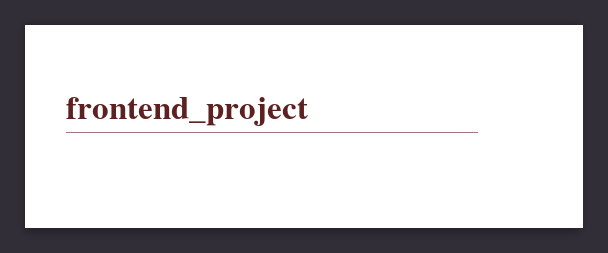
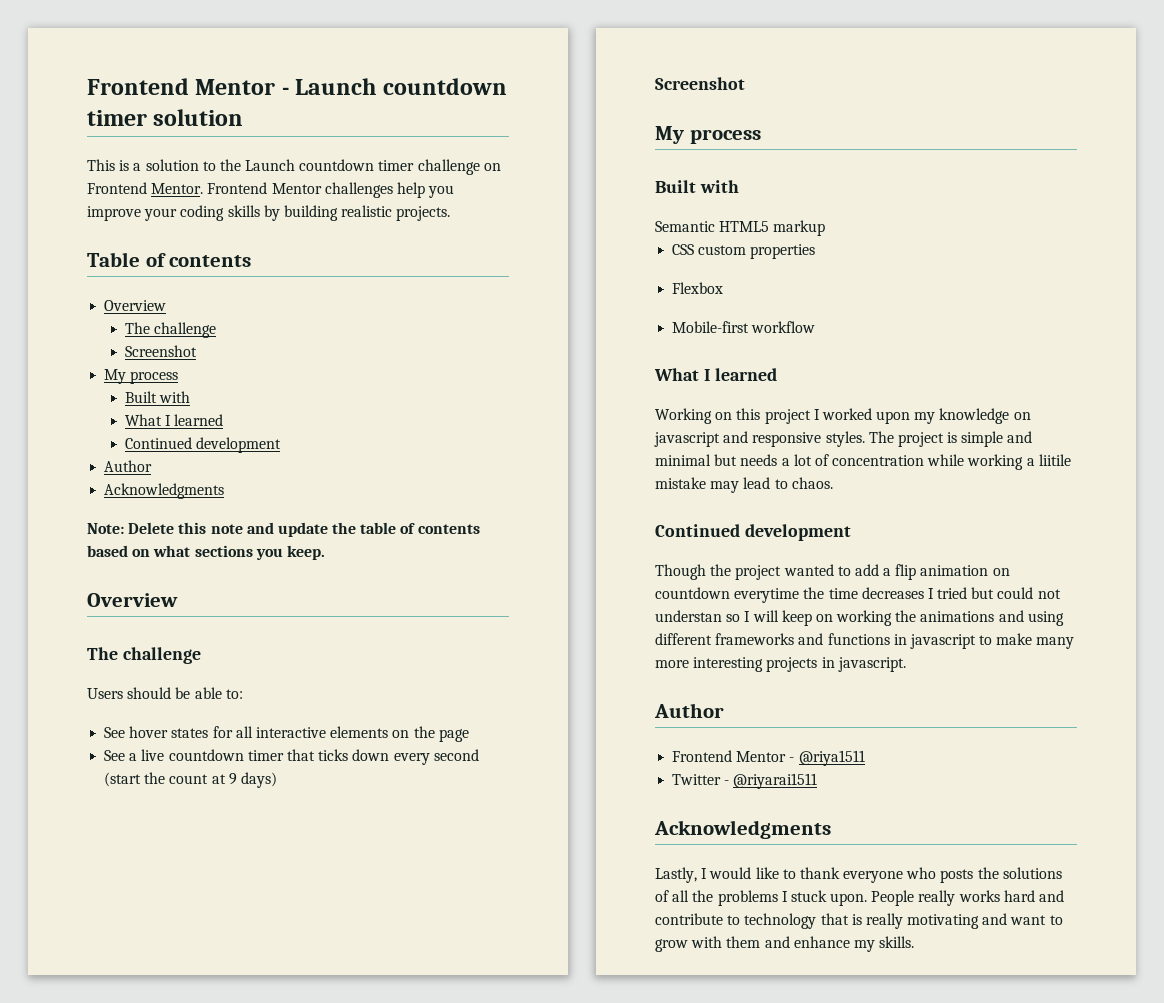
[66,97,308,126] frontend_project -> [87,78,507,95] [87,109,244,126] [87,159,501,175] [87,182,455,198] [87,205,451,221] [87,252,252,267] [104,300,167,311] [124,322,217,338] [124,345,197,357] [104,369,179,384] [124,391,191,403] [124,414,224,426] [124,437,282,453] [104,460,153,472] [104,483,225,499] [87,522,480,537] [87,545,325,560] [87,593,178,607] [87,647,201,664] [87,687,243,699] [104,726,469,742] [104,749,479,765] [104,772,277,788] [655,77,745,90] [655,126,761,144] [655,180,739,193] [655,220,826,236] [672,244,816,259] [672,282,724,294] [672,321,816,333] [654,368,777,381] [655,408,1031,424] [654,431,1033,447] [655,454,1071,470] [655,477,833,493] [655,524,851,541] [655,564,1010,580] [655,587,1061,603] [655,610,1064,626] [655,633,1075,649] [655,657,906,672] [654,703,724,718] [672,750,865,766] [672,773,818,789] [654,820,831,839] [655,867,1062,883] [655,890,1065,906] [655,913,1063,929] [655,936,915,952] Frontend Mentor - Launch countdown timer solution // This is a solution to the Launch countdown timer challenge on Frontend Mentor. Frontend Mentor challenges help you improve your coding skills by building realistic projects. // Table of contents // Overview // The challenge // Screenshot // My process // Built with // What I learned // Continued development // Author // Acknowledgments // Note: Delete this note and update the table of contents based on what sections you keep. // Overview // The challenge // Users should be able to: // See hover states for all interactive elements on the page // See a live countdown timer that ticks down every second (start the count at 9 days) // Screenshot // My process // Built with // Semantic HTML5 markup // CSS custom properties // Flexbox // Mobile-first workflow // What I learned // Working on this project I worked upon my knowledge on javascript and responsive styles. The project is simple and minimal but needs a lot of concentration while working a liitile mistake may lead to chaos. // Continued development // Though the project wanted to add a flip animation on countdown everytime the time decreases I tried but could not understan so I will keep on working the animations and using different frameworks and functions in javascript to make many more interesting projects in javascript. // Author // Frontend Mentor - @riya1511 // Twitter - @riyarai1511 // Acknowledgments // Lastly, I would like to thank everyone who posts the solutions of all the problems I stuck upon. People really works hard and contribute to technology that is really motivating and want to grow with them and enhance my skills.

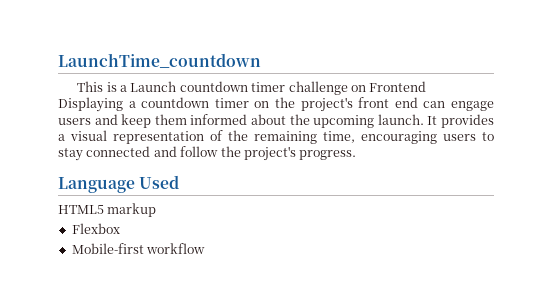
[87,78,507,95] [87,109,244,126] Frontend Mentor - Launch countdown timer solution -> [58,53,261,68] LaunchTime_countdown
[145,159,241,171] solution to the -> (128, 88) none
[151,182,455,198] [87,205,451,221] [87,252,252,267] [104,300,167,311] [124,322,217,338] [124,345,197,357] [104,369,179,384] [124,391,191,403] [124,414,224,426] [124,437,282,453] [104,460,153,472] [104,483,225,499] [87,522,480,537] [87,545,325,560] [87,593,178,607] [87,647,201,664] [87,687,243,699] [104,726,469,742] [104,749,479,765] [104,772,277,788] [655,77,745,90] [655,126,761,144] [655,180,739,193] [655,221,715,232] Mentor. Frontend Mentor challenges help you improve your coding skills by building realistic projects. // Table of contents // Overview // The challenge // Screenshot // My process // Built with // What I learned // Continued development // Author // Acknowledgments // Note: Delete this note and update the table of contents based on what sections you keep. // Overview // The challenge // Users should be able to: // See hover states for all interactive elements on the page // See a live countdown timer that ticks down every second (start the count at 9 days) // Screenshot // My process // Built with // Semantic -> [58,97,495,112] [58,114,495,128] [58,130,494,144] [58,146,357,161] [58,175,180,193] Displaying a countdown timer on the project's front end can engage users and keep them informed about the upcoming launch. It provides a visual representation of the remaining time, encouraging users to stay connected and follow the project's progress. // Language Used //
[672,244,816,259] // CSS custom properties -> (157, 210) none
[654,368,777,381] [655,408,1031,424] [654,431,1033,447] [655,454,1071,470] [655,477,833,493] [655,524,851,541] [655,564,1010,580] [655,587,1061,603] [655,610,1064,626] [655,633,1075,649] [655,657,906,672] [654,703,724,718] [672,750,865,766] [672,773,818,789] [654,820,831,839] [655,867,1062,883] [655,890,1065,906] [655,913,1063,929] [655,936,915,952] // What I learned // Working on this project I worked upon my knowledge on javascript and responsive styles. The project is simple and minimal but needs a lot of concentration while working a liitile mistake may lead to chaos. // Continued development // Though the project wanted to add a flip animation on countdown everytime the time decreases I tried but could not understan so I will keep on working the animations and using different frameworks and functions in javascript to make many more interesting projects in javascript. // Author // Frontend Mentor - @riya1511 // Twitter - @riyarai1511 // Acknowledgments // Lastly, I would like to thank everyone who posts the solutions of all the problems I stuck upon. People really works hard and contribute to technology that is really motivating and want to grow with them and enhance my skills. -> (206, 248) none

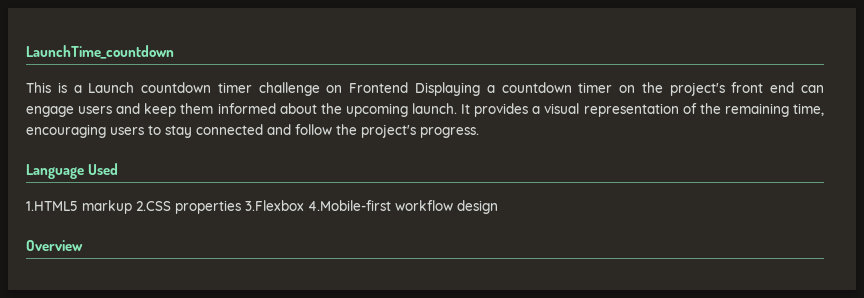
[58,205,104,214] HTML5 -> [26,201,78,211] 1.HTML5
[71,223,120,234] [71,243,206,254] // Flexbox // Mobile-first workflow -> [136,200,498,214] [26,240,83,251] 2.CSS properties 3.Flexbox 4.Mobile-first workflow design // Overview

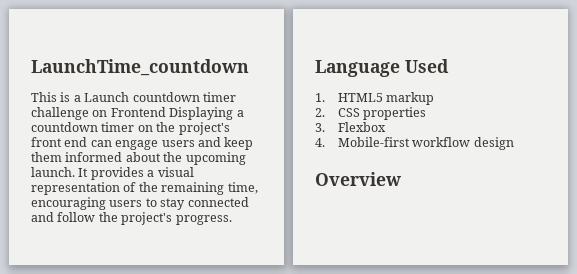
[26,201,78,211] 1.HTML5 -> [315,93,384,102] 1. HTML5
[136,201,171,211] 2.CSS -> [315,108,361,117] // 2. CSS
[245,200,391,211] 3.Flexbox 4.Mobile-first -> [315,122,387,132] [315,137,411,147] // 3. Flexbox // 4. Mobile-first

